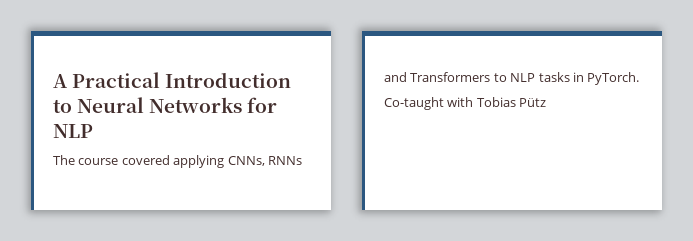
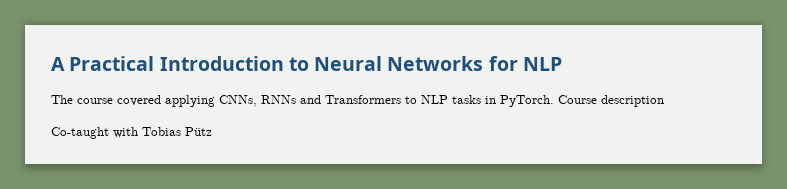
(640, 78) none -> [558,95,664,107] Course description

